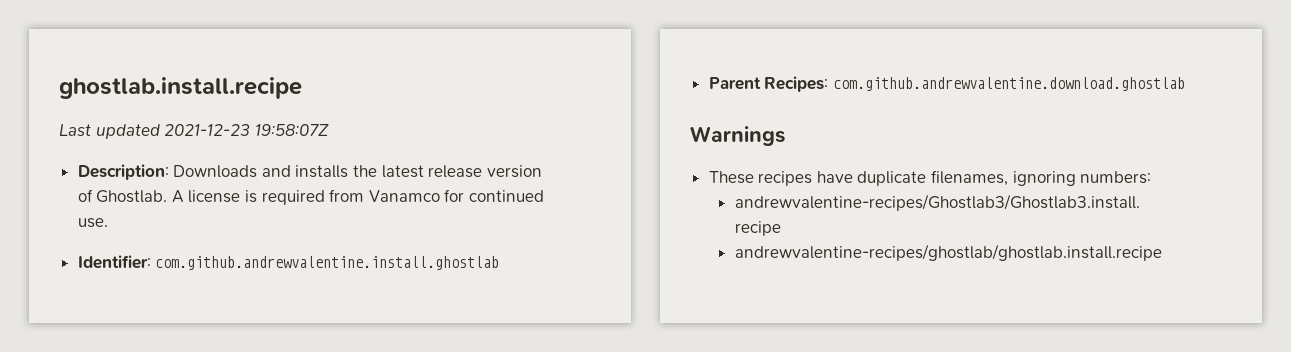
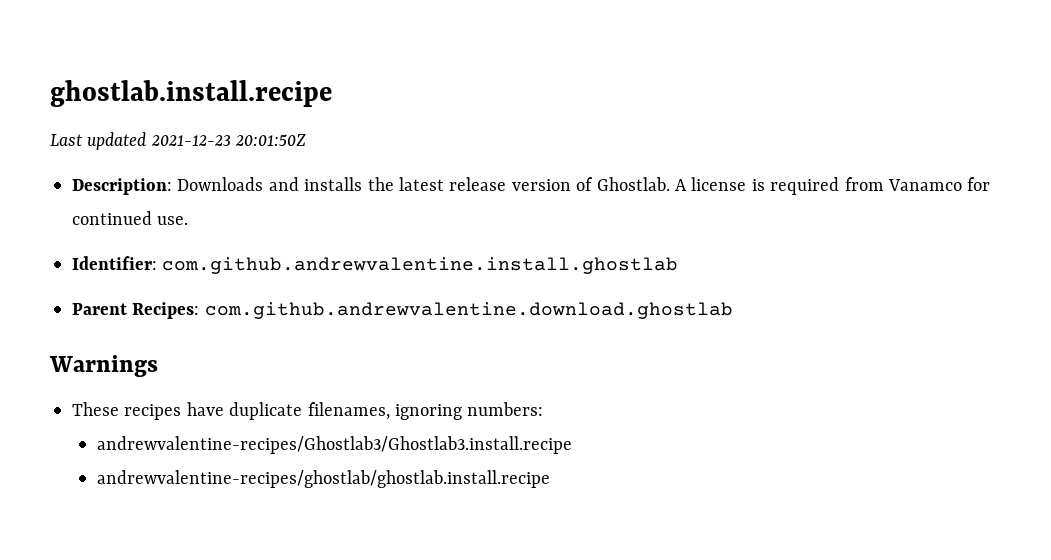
[254,124,329,136] 19:58:07Z -> [235,134,307,146] 20:01:50Z

